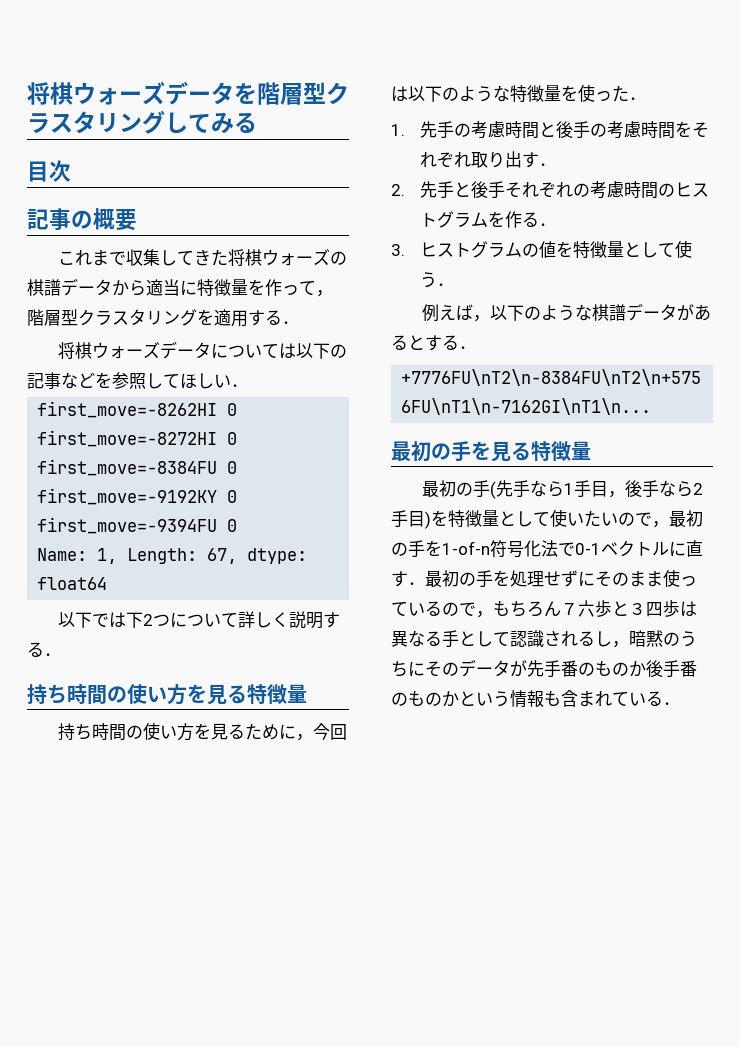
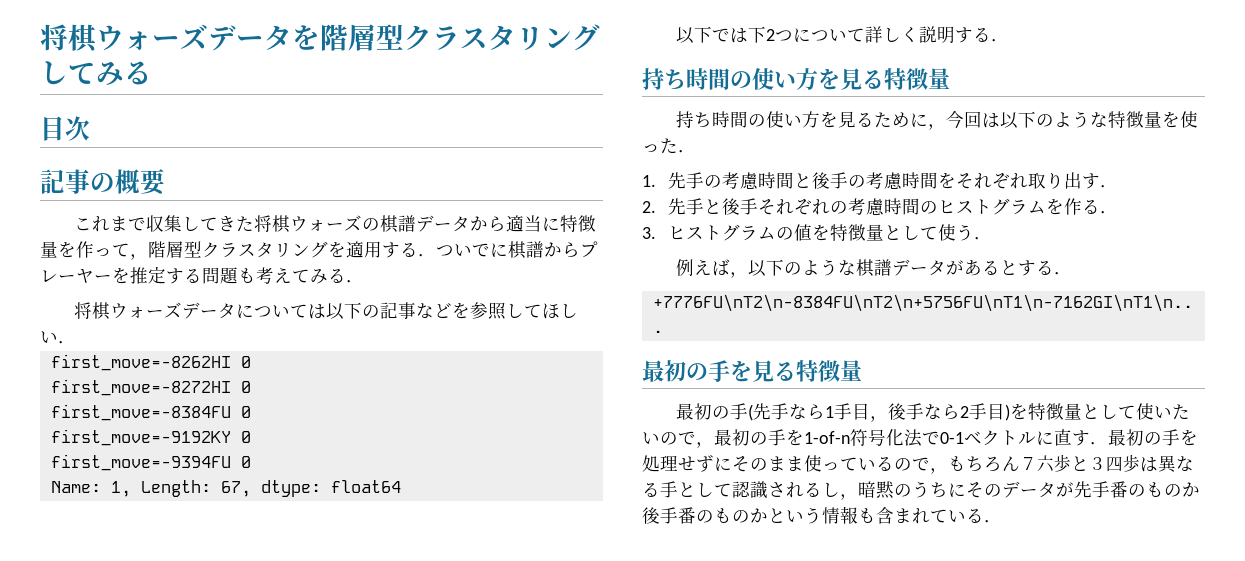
(299, 322) none -> [436,241,598,259] [40,266,364,284] ついでに棋譜からプレーヤーを推定する問題も考えてみる．

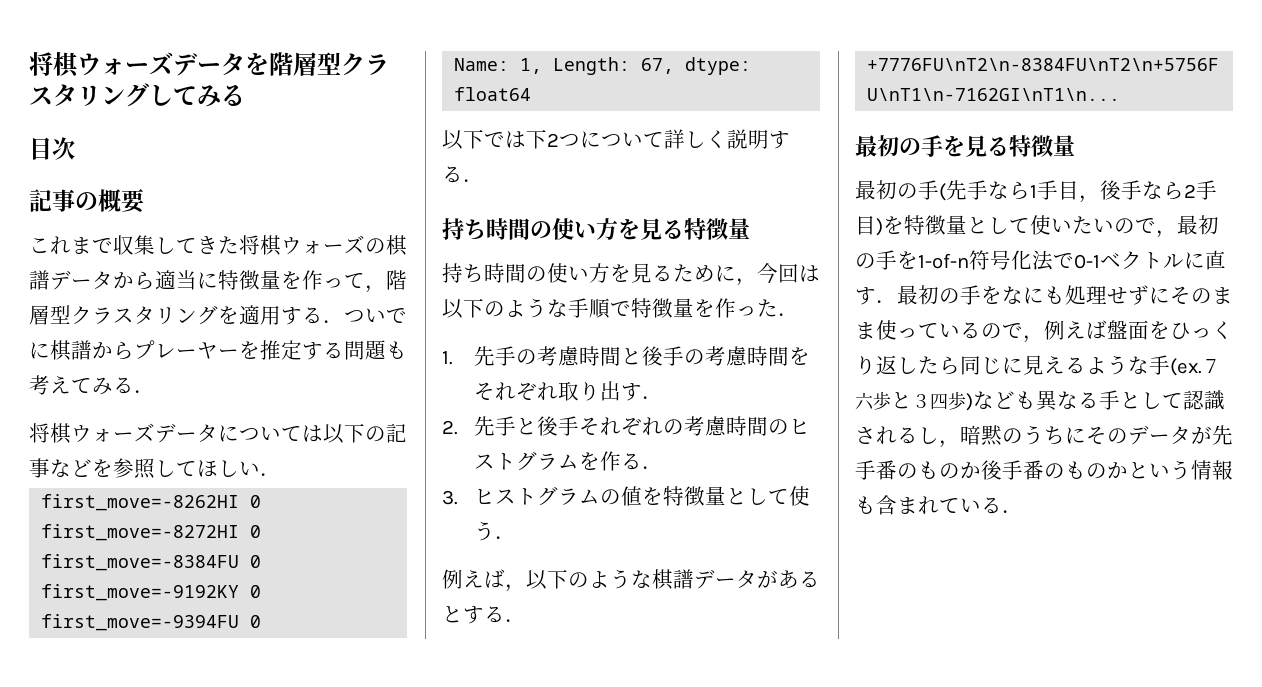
[1108,111,1199,129] 特徴量を使 -> [568,298,736,319] 手順で特徴量を作
(1198, 437) none -> [1002,286,1065,304] なにも
[948,456,1020,472] もちろん -> [1044,320,1233,340] [855,355,1202,376] 例えば盤面をひっくり返したら同じに見えるような手(ex.
[1140,457,1158,472] は -> [966,391,1036,411] )なども

